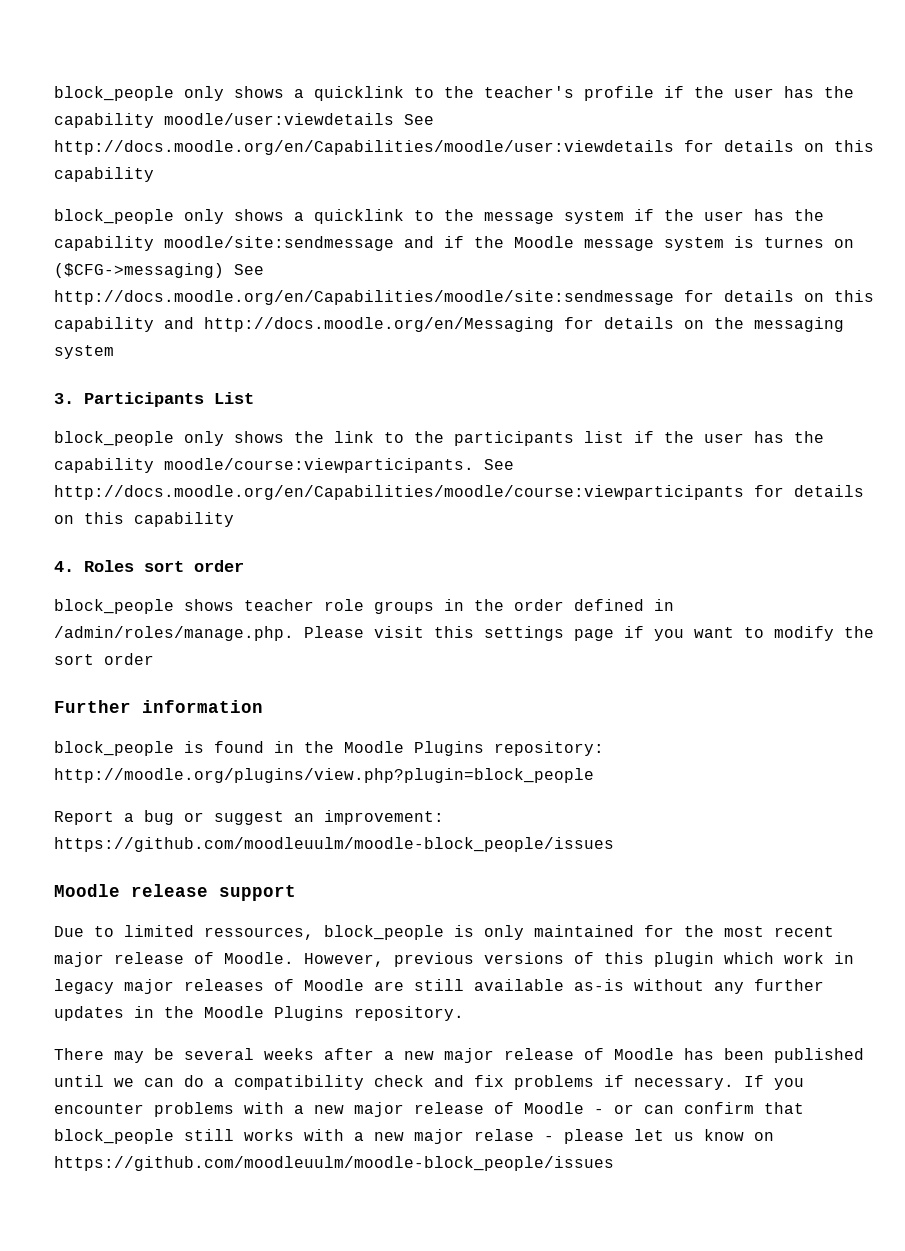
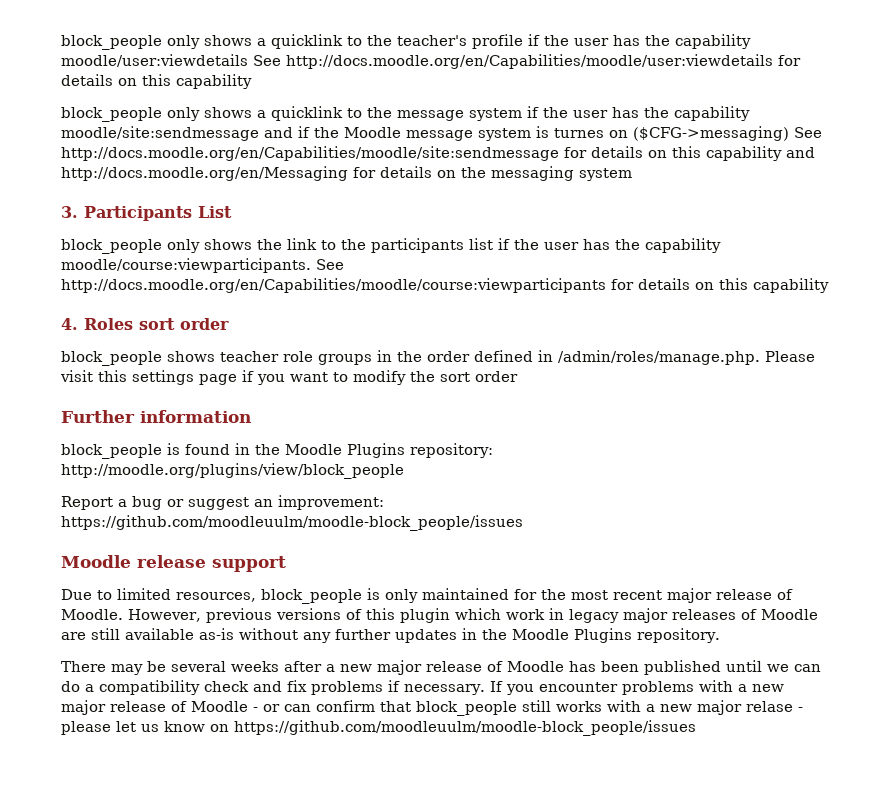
[54,768,594,783] http://moodle.org/plugins/view.php?plugin=block_people -> [61,463,404,479] http://moodle.org/plugins/view/block_people
[204,927,314,940] ressources, -> [176,592,256,602] resources,

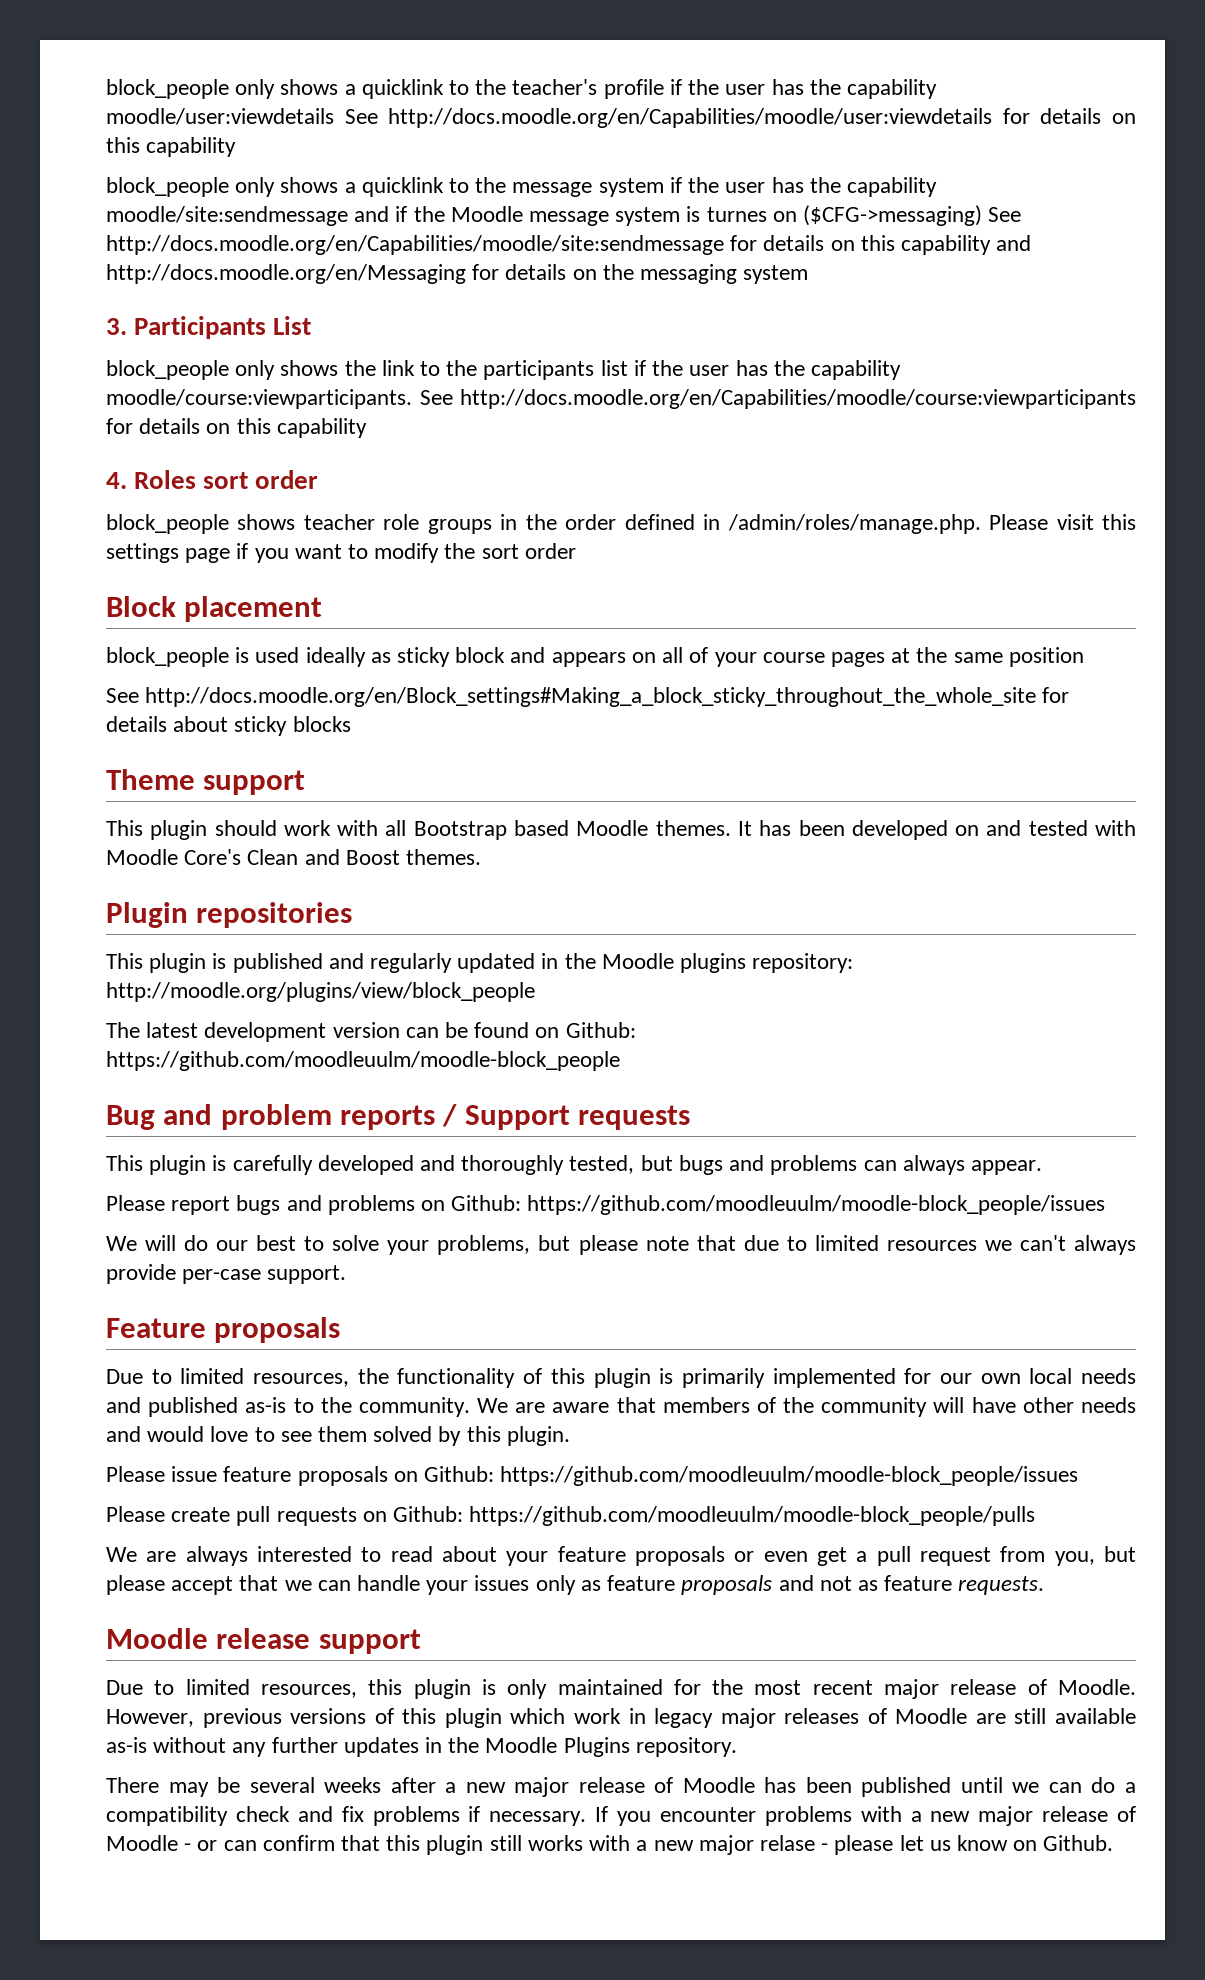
[61,410,251,423] [61,443,405,459] Further information // block_people is found in the Moodle Plugins -> [106,596,323,622] [106,647,1084,667] [106,687,1070,707] [106,716,351,736] [106,769,306,795] [106,820,1136,840] [106,849,482,865] [106,902,353,928] [106,953,747,973] Block placement // block_people is used ideally as sticky block and appears on all of your course pages at the same position // See http://docs.moodle.org/en/Block_settings#Making_a_block_sticky_throughout_the_whole_site for details about sticky blocks // Theme support // This plugin should work with all Bootstrap based Moodle themes. It has been developed on and tested with Moodle Core's Clean and Boost themes. // Plugin repositories // This plugin is published and regularly updated in the Moodle plugins
[61,495,384,510] [61,515,523,531] Report a bug or suggest an improvement: https://github.com/moodleuulm/moodle-block_people/issues -> [106,1022,636,1042] [106,1051,620,1071] [106,1104,691,1130] [106,1155,1042,1175] [106,1195,1106,1215] [106,1235,1136,1255] [106,1264,347,1284] [106,1317,341,1343] [106,1368,1136,1388] [106,1397,1136,1417] [106,1426,570,1446] [106,1466,1079,1486] [106,1506,1036,1526] [106,1546,1137,1566] [106,1575,1045,1595] The latest development version can be found on Github: https://github.com/moodleuulm/moodle-block_people // Bug and problem reports / Support requests // This plugin is carefully developed and thoroughly tested, but bugs and problems can always appear. // Please report bugs and problems on Github: https://github.com/moodleuulm/moodle-block_people/issues // We will do our best to solve your problems, but please note that due to limited resources we can't always provide per-case support. // Feature proposals // Due to limited resources, the functionality of this plugin is primarily implemented for our own local needs and published as-is to the community. We are aware that members of the community will have other needs and would love to see them solved by this plugin. // Please issue feature proposals on Github: https://github.com/moodleuulm/moodle-block_people/issues // Please create pull requests on Github: https://github.com/moodleuulm/moodle-block_people/pulls // We are always interested to read about your feature proposals or even get a pull request from you, but please accept that we can handle your issues only as feature proposals and not as feature requests.
[261,589,362,604] block_people -> [368,1679,471,1699] this plugin
[416,701,517,716] block_people -> [386,1835,484,1855] this plugin
[234,720,696,736] https://github.com/moodleuulm/moodle-block_people/issues -> [1043,1835,1114,1851] Github.

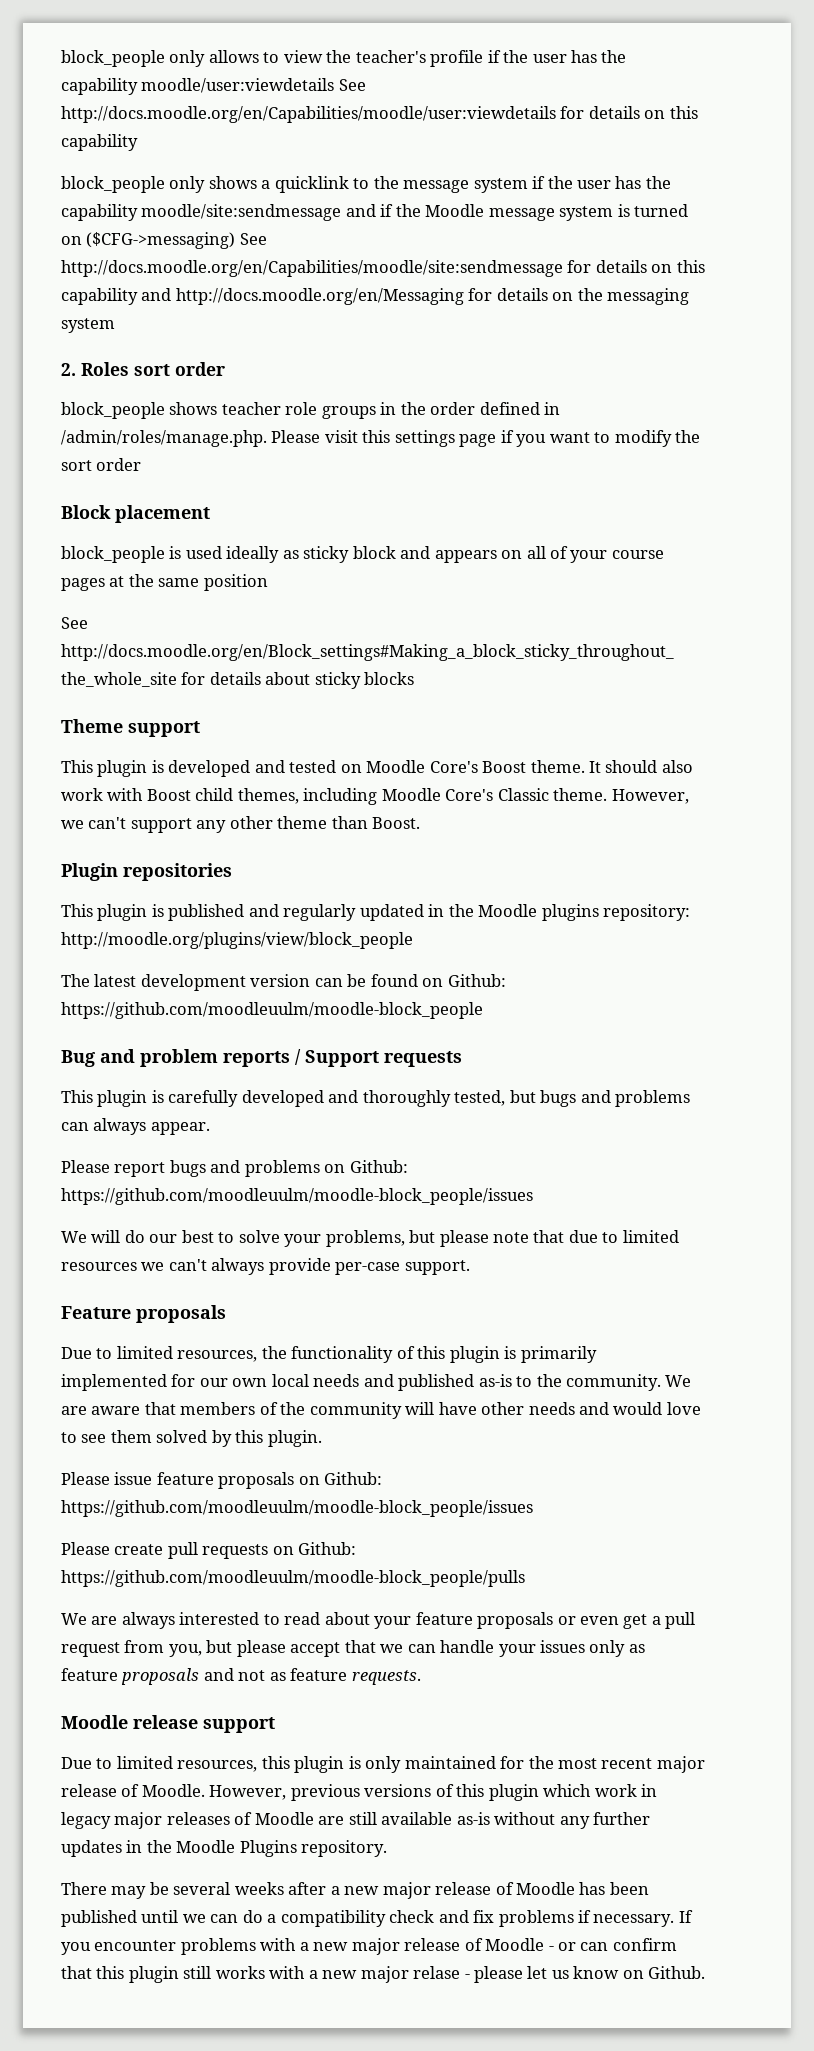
[106,79,470,99] block_people only shows a quicklink to -> [61,50,323,67] block_people only allows to view
[706,207,767,222] turnes -> [634,204,689,217] turned
[106,316,312,339] [106,360,901,380] [106,389,1136,409] [106,418,367,438] [106,472,127,489] 3. Participants List // block_people only shows the link to the participants list if the user has the capability moodle/course:viewparticipants. See http://docs.moodle.org/en/Capabilities/moodle/course:viewparticipants for details on this capability // 4. -> [61,363,76,376] 2.
[214,820,1136,840] [106,849,482,865] should work with all Bootstrap based Moodle themes. It has been developed on and tested with Moodle Core's Clean and Boost themes. -> [151,760,693,777] [61,788,689,805] [61,816,421,833] is developed and tested on Moodle Core's Boost theme. It should also work with Boost child themes, including Moodle Core's Classic theme. However, we can't support any other theme than Boost.

